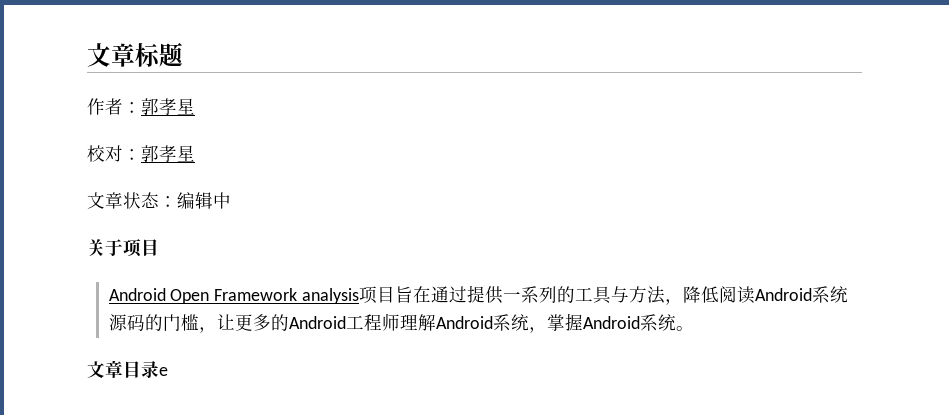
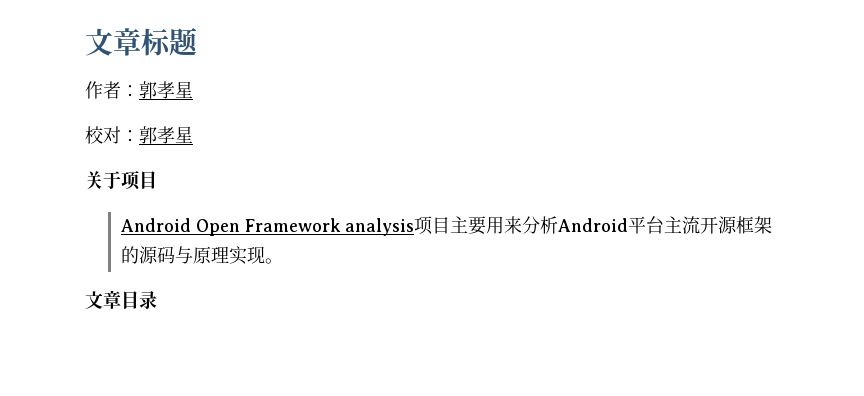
[87,192,231,209] // 文章状态：编辑中 -> (193, 134) none
[394,285,848,305] [108,313,676,333] 旨在通过提供一系列的工具与方法，降低阅读Android系统源码的门槛，让更多的Android工程师理解Android系统，掌握Android系统 -> [449,216,772,235] [120,246,265,265] 主要用来分析Android平台主流开源框架的源码与原理实现
[159,367,168,376] e -> (157, 300) none

